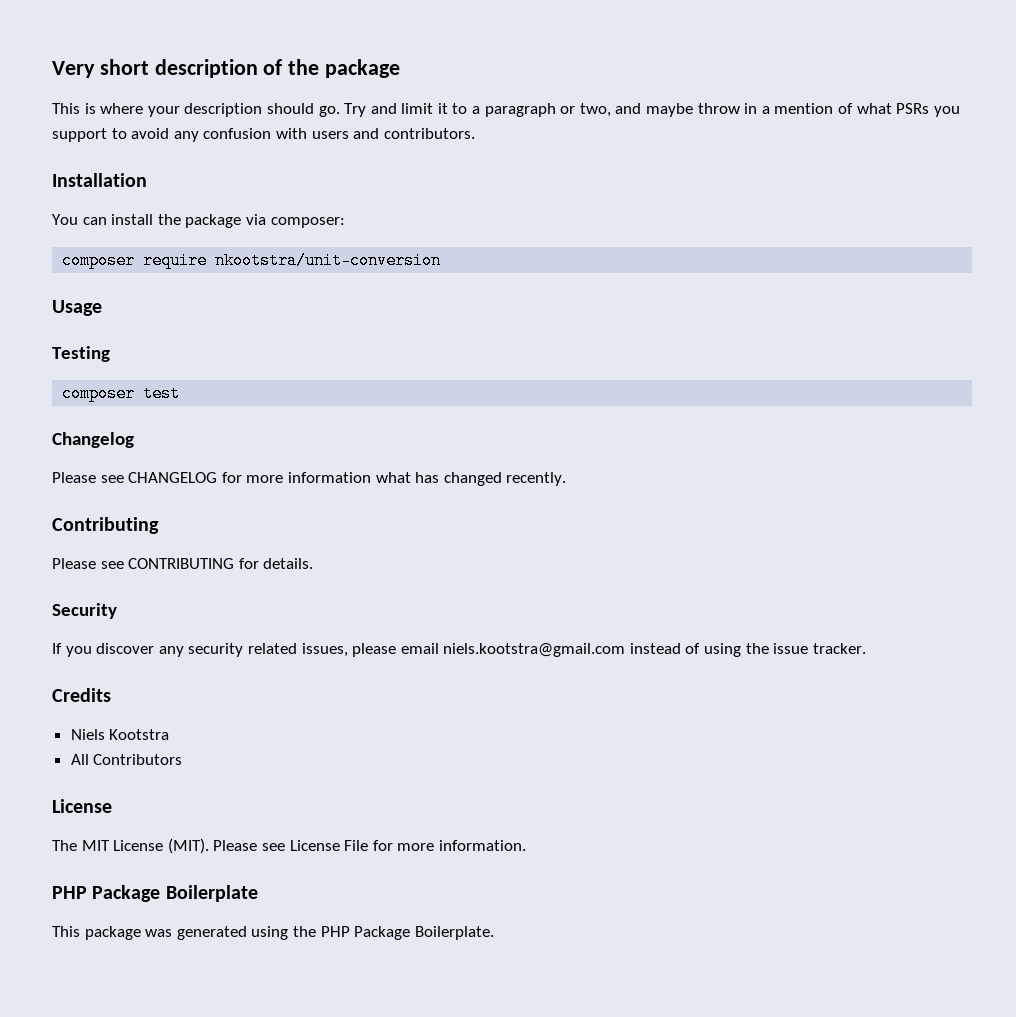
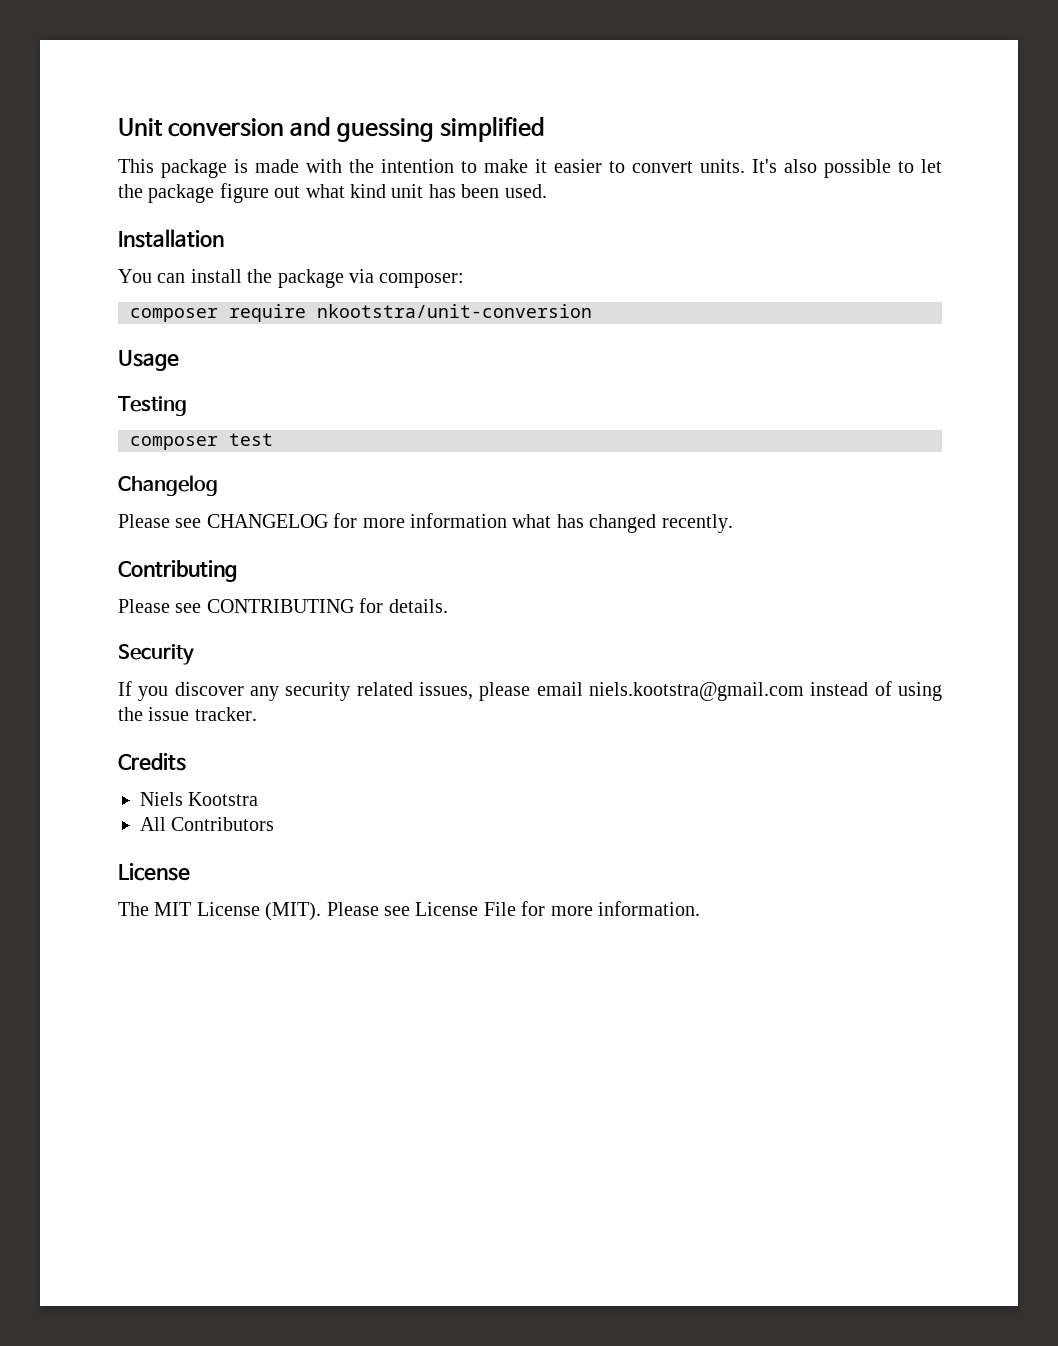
[52,59,401,78] [52,103,960,117] [52,128,475,142] Very short description of the package // This is where your description should go. Try and limit it to a paragraph or two, and maybe throw in a mention of what PSRs you support to avoid any confusion with users and contributors. -> [118,116,546,142] [118,159,942,178] [118,183,547,203] Unit conversion and guessing simplified // This package is made with the intention to make it easier to convert units. It's also possible to let the package figure out what kind unit has been used.
[52,885,258,902] [52,926,494,940] // PHP Package Boilerplate // This package was generated using the PHP Package Boilerplate. -> (700, 908) none

